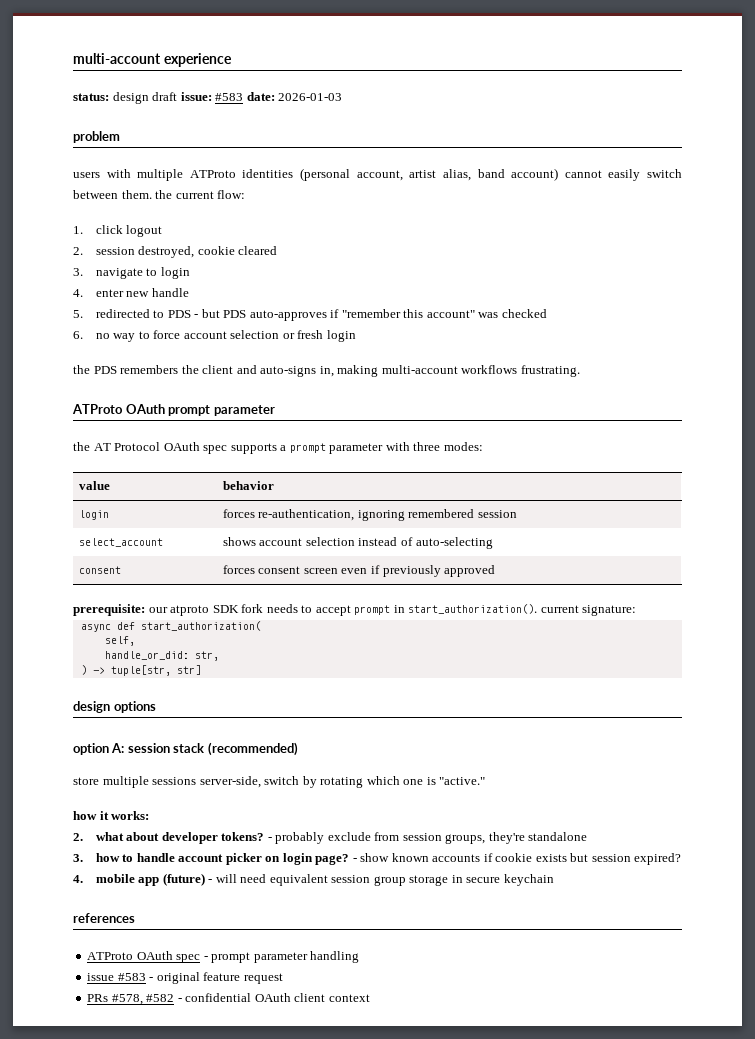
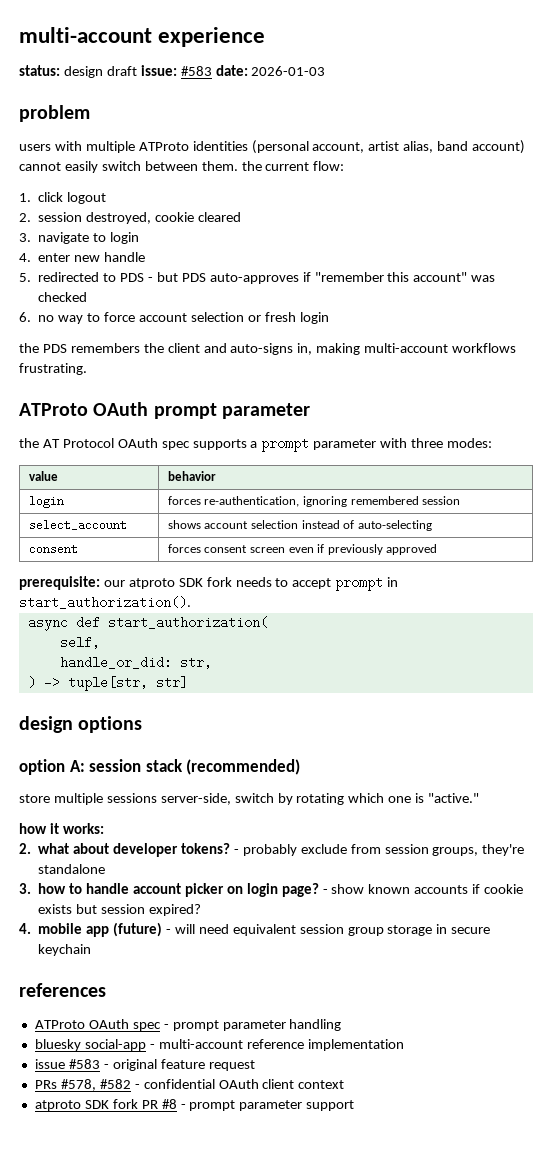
[540,605,637,616] current signature: -> (191, 602) none
(360, 957) none -> [34,1039,404,1051] // bluesky social-app - multi-account reference implementation
(370, 998) none -> [34,1099,355,1111] // atproto SDK fork PR #8 - prompt parameter support

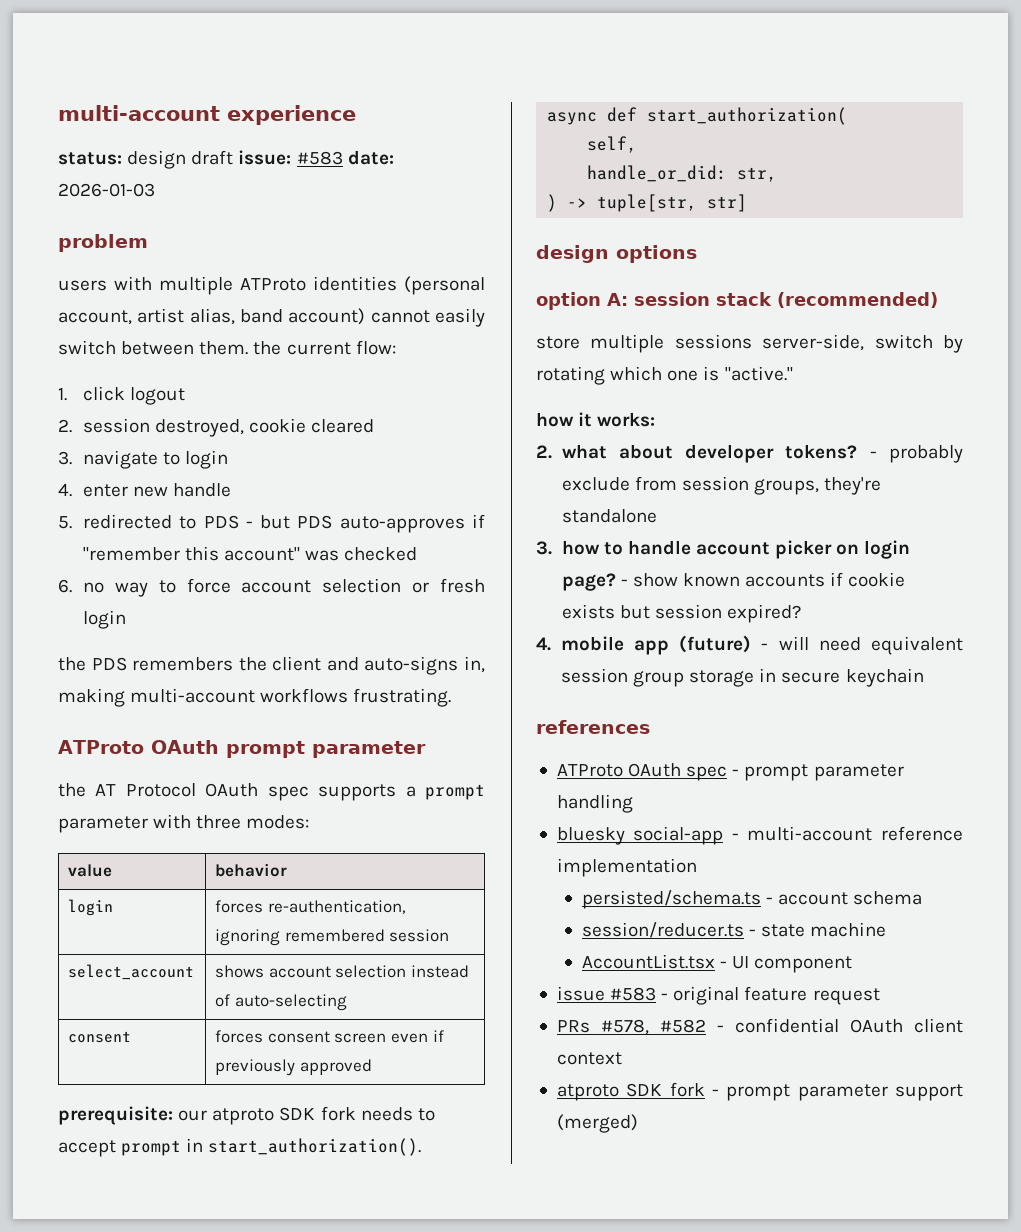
(404, 1045) none -> [581,890,923,909] [581,922,887,938] [581,954,853,973] // persisted/schema.ts - account schema // session/reducer.ts - state machine // AccountList.tsx - UI component
[141,1099,177,1109] PR #8 -> (705, 1089) none
(355, 1105) none -> [556,1114,638,1133] (merged)

